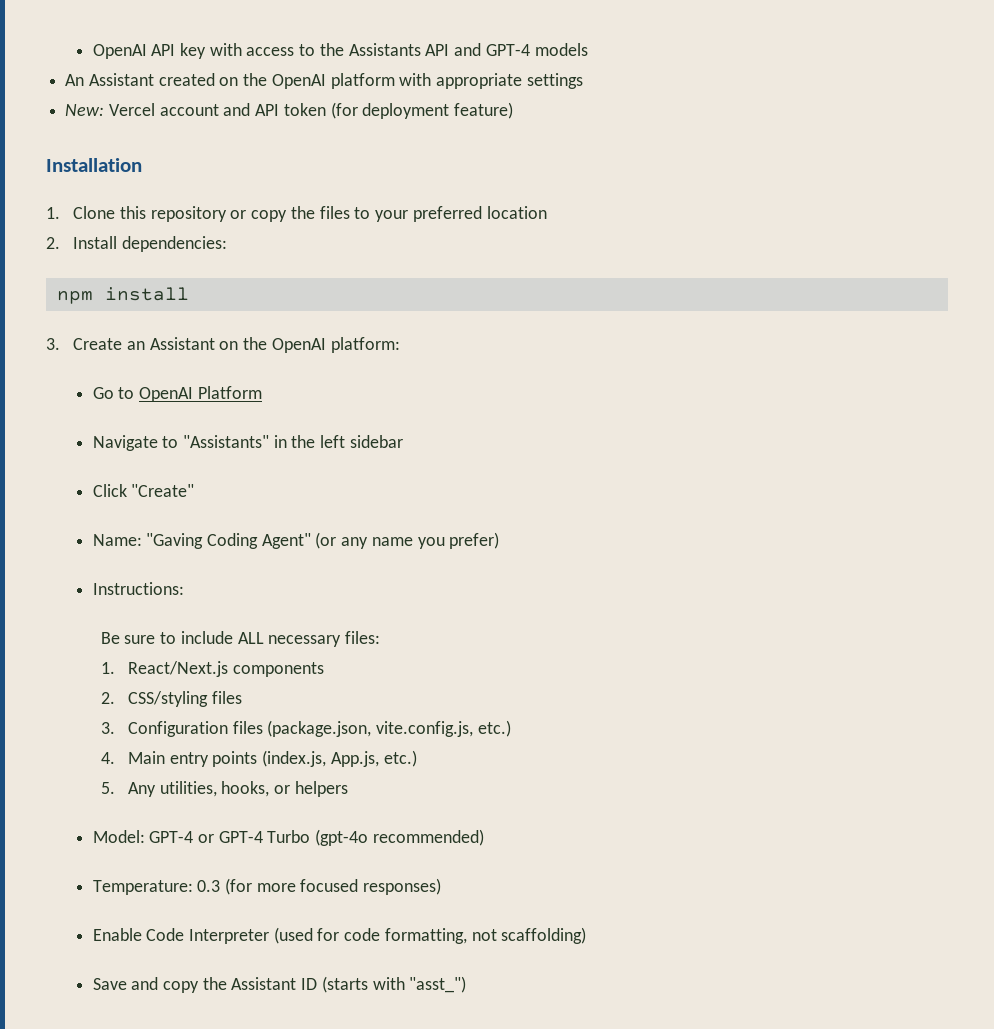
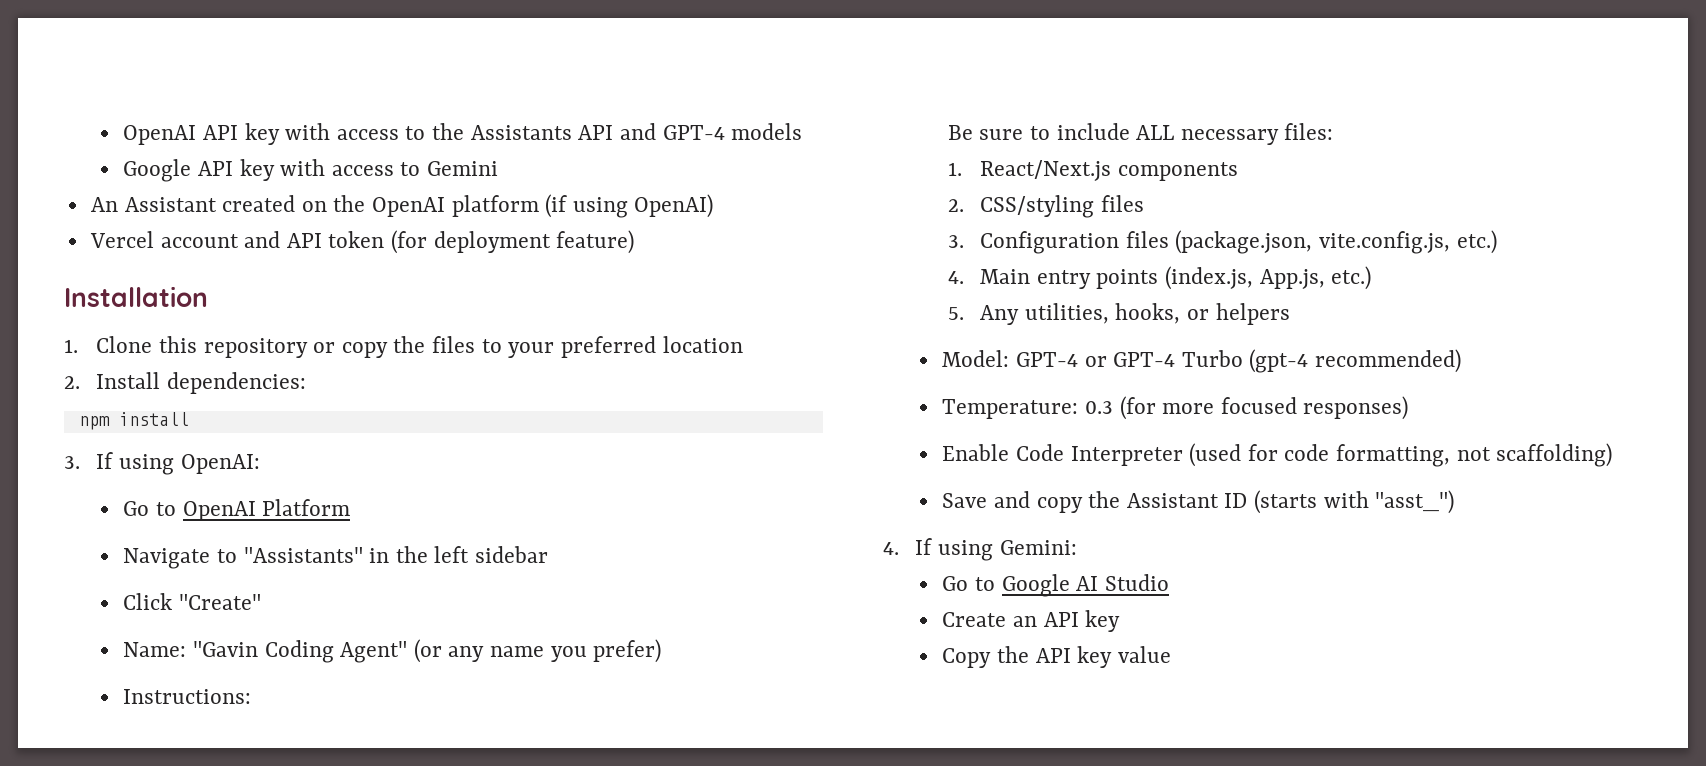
(588, 49) none -> [123,159,499,182] // Google API key with access to Gemini
[399,73,583,89] [65,104,105,116] with appropriate settings // New: -> [545,194,714,218] (if using OpenAI) //
[73,337,400,353] Create an Assistant on the OpenAI platform: -> [96,452,260,475] If using OpenAI:
[146,533,204,549] "Gaving -> [192,641,258,657] "Gavin
[315,829,369,846] (gpt-4o -> [1249,349,1309,373] (gpt-4
(467, 984) none -> [883,538,1077,561] [942,574,1169,597] [942,610,1121,632] [942,646,1171,668] // 4. If using Gemini: // Go to Google AI Studio // Create an API key // Copy the API key value

